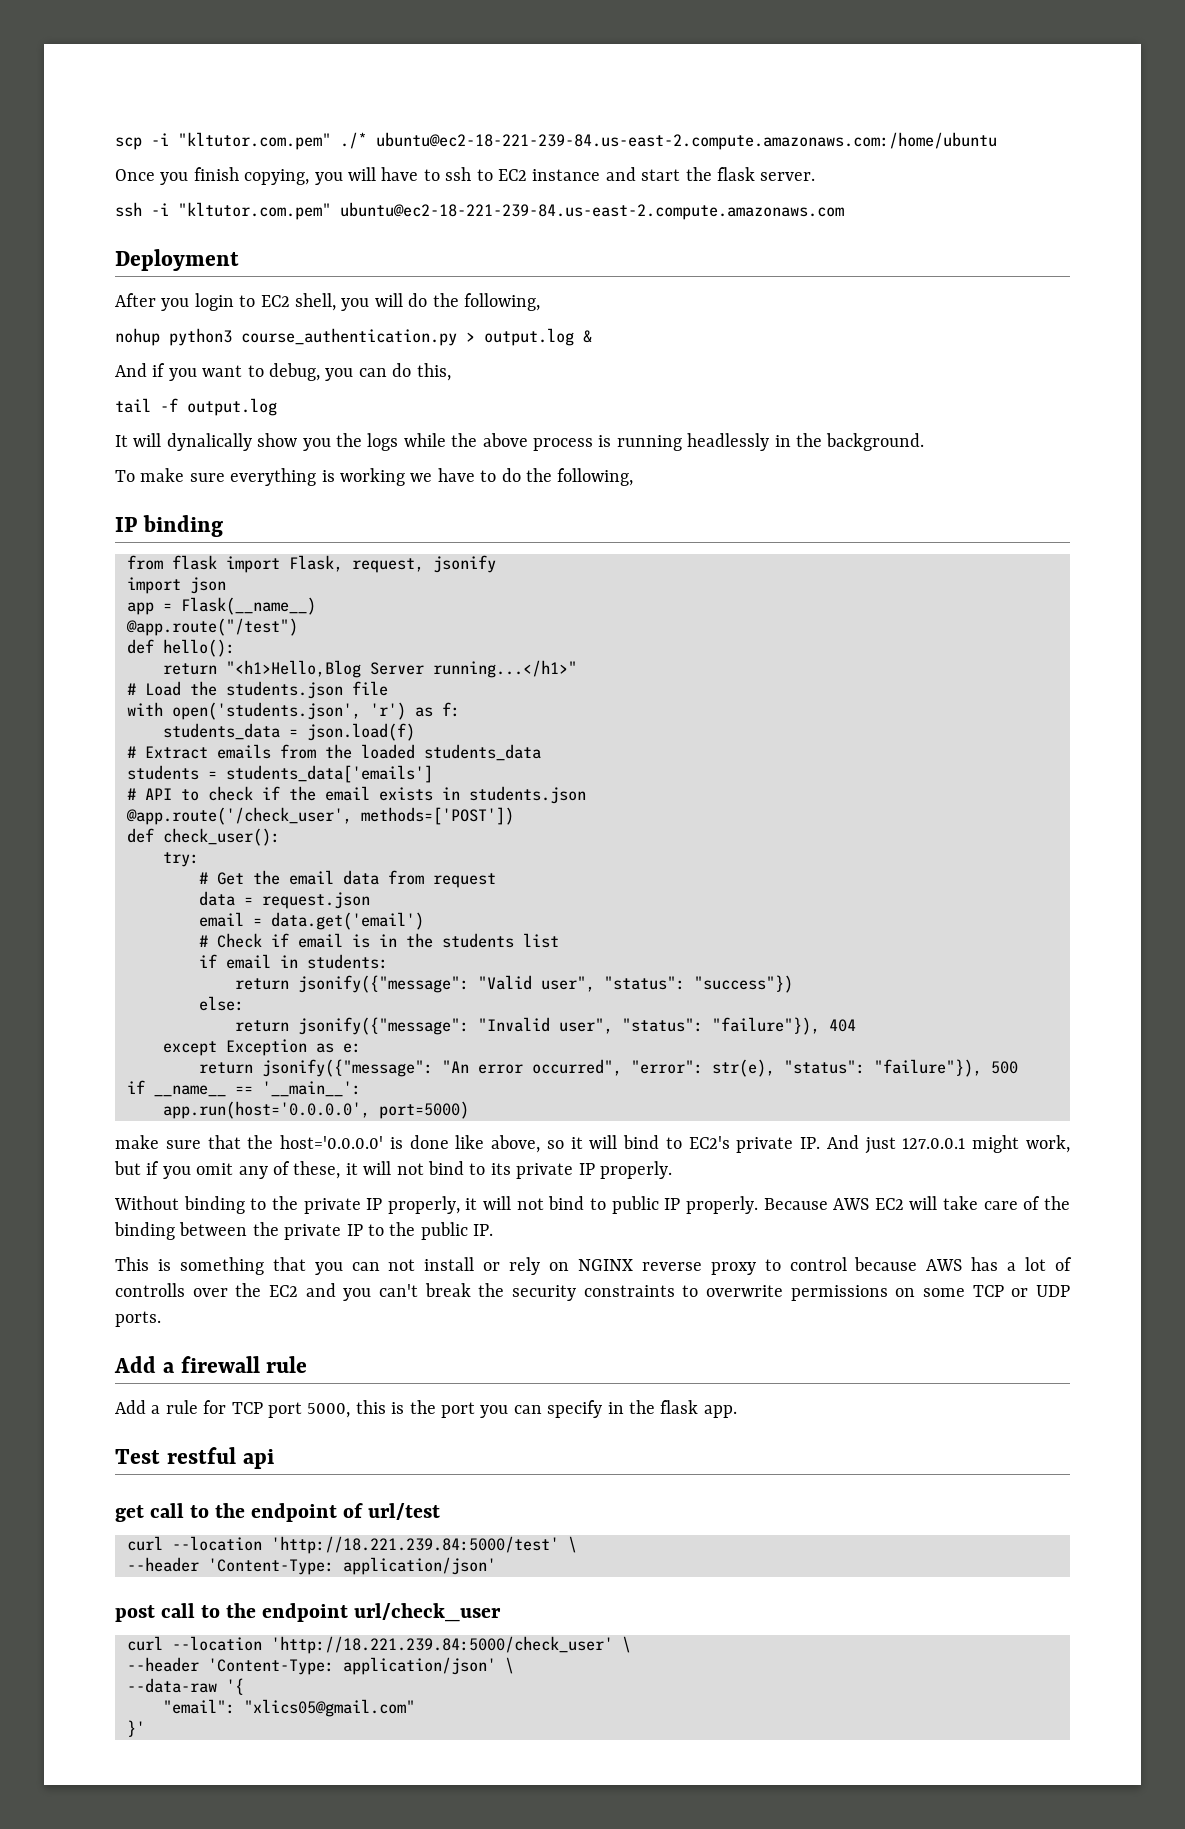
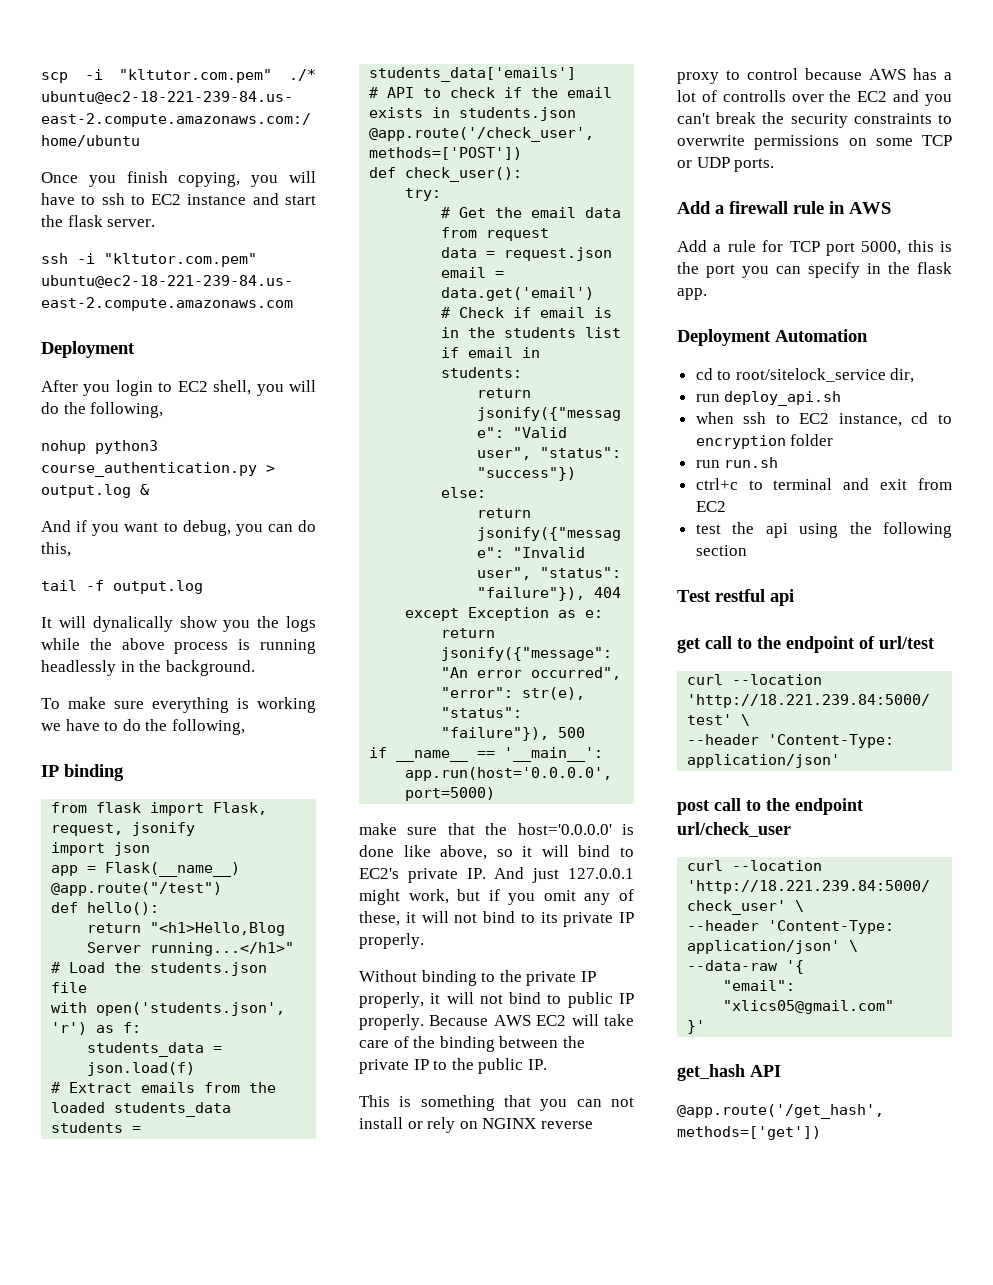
(308, 1364) none -> [829,201,891,214] in AWS
(737, 1411) none -> [677,329,868,346] [695,368,915,383] [695,391,842,406] [695,412,952,427] [695,434,834,449] [695,457,779,468] [695,478,952,490] [695,501,726,512] [695,522,952,538] [695,545,747,556] // Deployment Automation // cd to root/sitelock_service dir, // run deploy_api.sh // when ssh to EC2 instance, cd to encryption folder // run run.sh // ctrl+c to terminal and exit from EC2 // test the api using the following section
(145, 1728) none -> [677,1064,781,1081] [677,1104,884,1119] [677,1126,821,1140] // get_hash API // @app.route('/get_hash', methods=['get'])

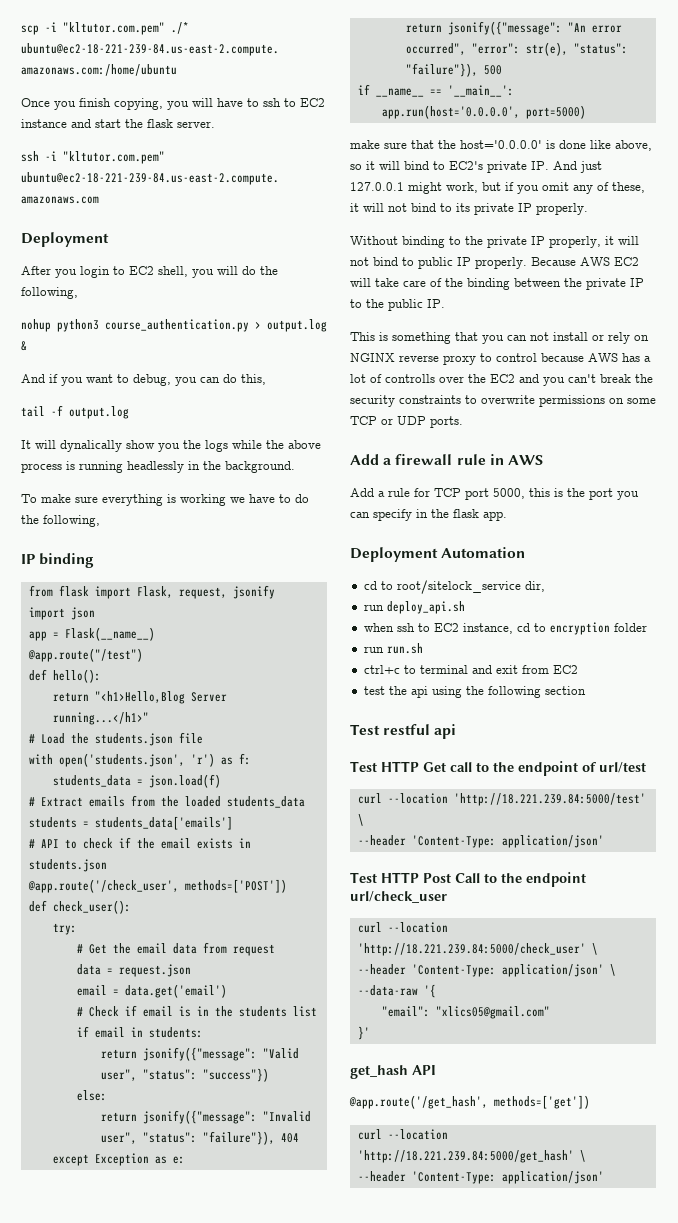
[677,638,700,653] get -> [350,761,446,772] Test HTTP Get
[677,798,741,815] post call -> [350,872,480,883] Test HTTP Post Call
(821, 1133) none -> [357,1129,448,1140] [357,1150,586,1163] [357,1171,604,1184] // curl --location 'http://18.221.239.84:5000/get_hash' \ // --header 'Content-Type: application/json'

